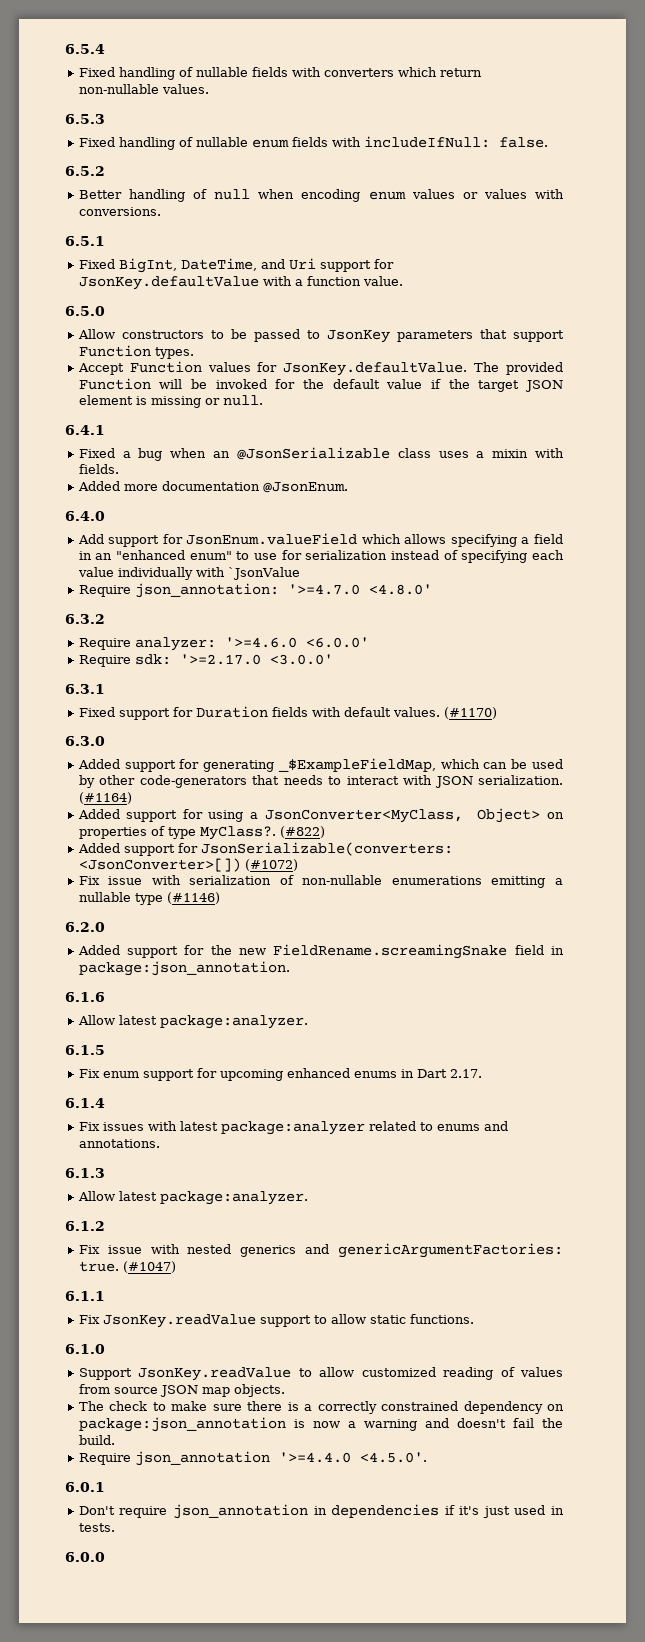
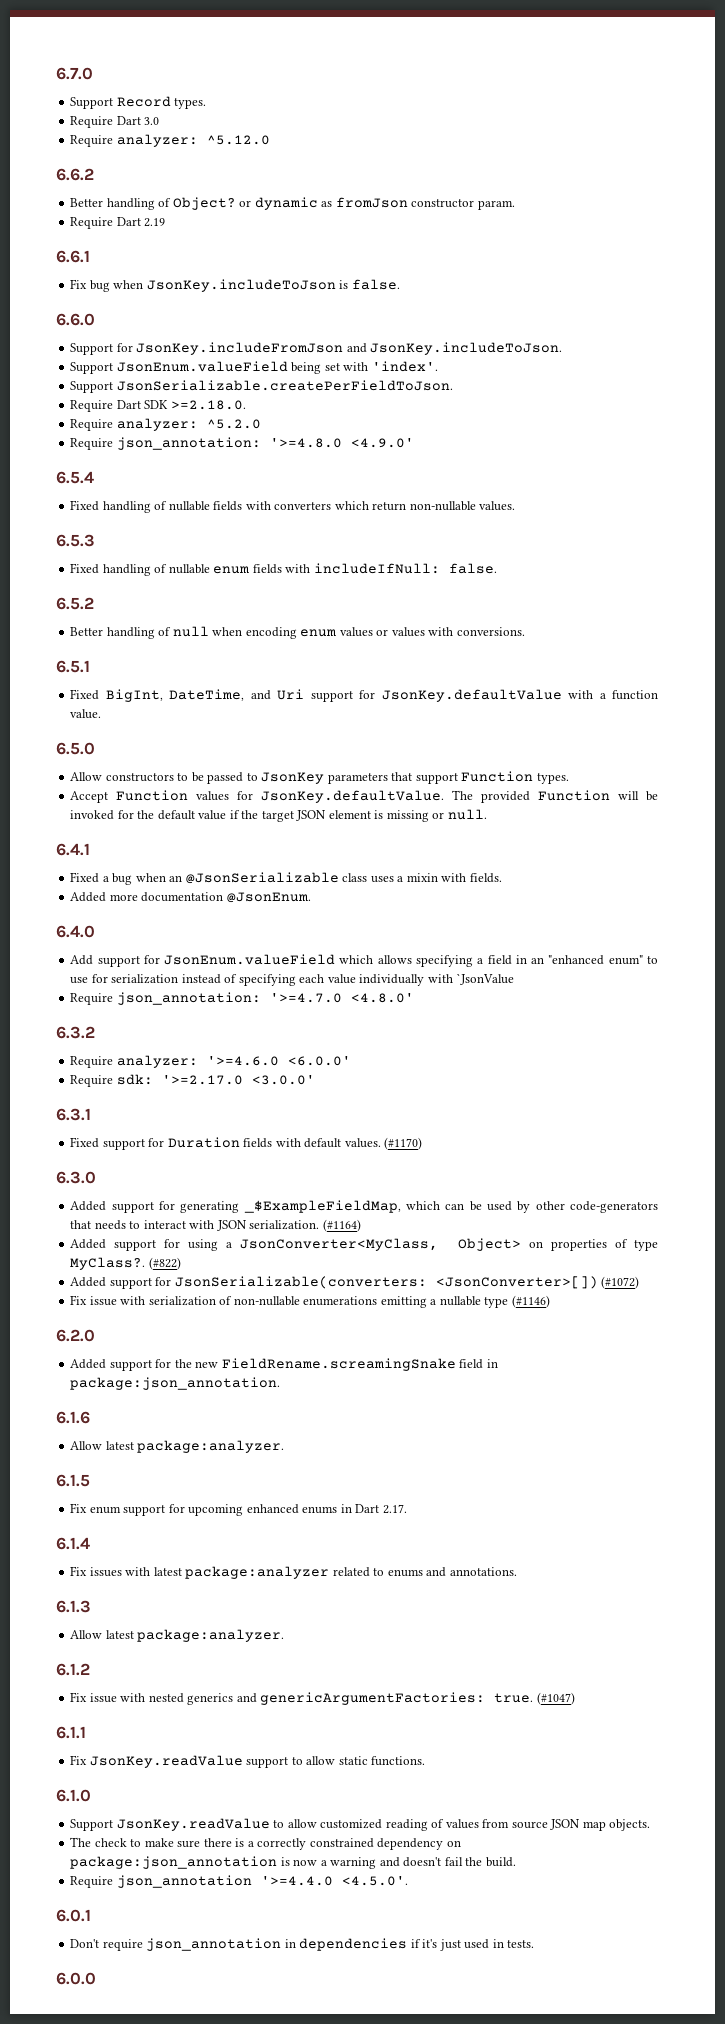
(65, 49) none -> [56,67,93,80] [70,96,207,109] [70,116,160,128] [70,134,270,147] [56,168,94,181] [70,197,515,210] [70,217,166,229] [56,250,90,263] [70,279,400,292] [56,313,95,326] [70,342,563,355] [70,361,438,374] [70,380,453,393] [70,400,246,412] [70,418,261,431] [70,437,414,450] 6.7.0 // Support Record types. // Require Dart 3.0 // Require analyzer: ^5.12.0 // 6.6.2 // Better handling of Object? or dynamic as fromJson constructor param. // Require Dart 2.19 // 6.6.1 // Fix bug when JsonKey.includeToJson is false. // 6.6.0 // Support for JsonKey.includeFromJson and JsonKey.includeToJson. // Support JsonEnum.valueField being set with 'index'. // Support JsonSerializable.createPerFieldToJson. // Require Dart SDK >=2.18.0. // Require analyzer: ^5.2.0 // Require json_annotation: '>=4.8.0 <4.9.0' //

